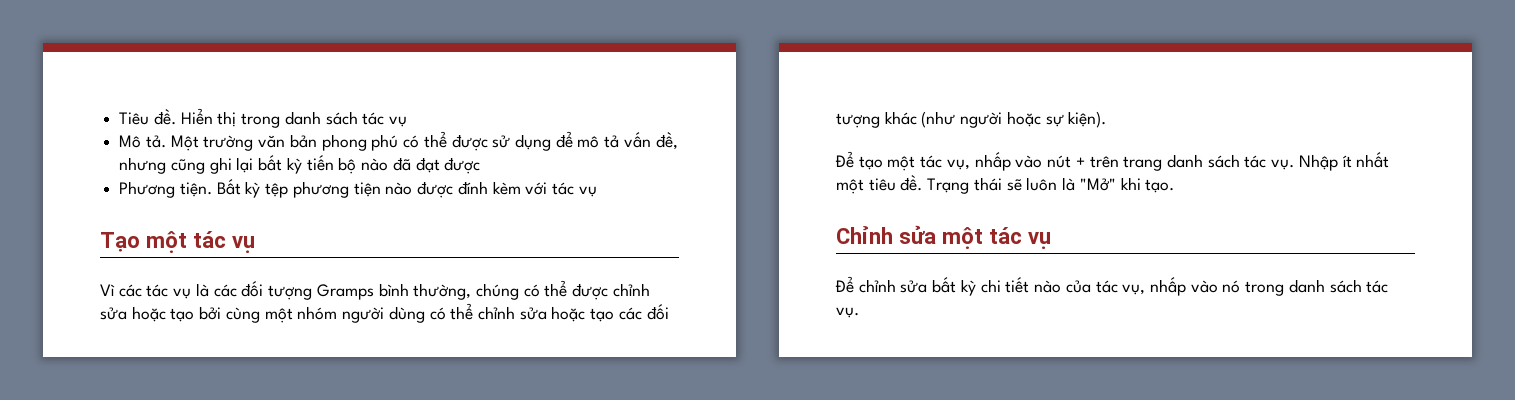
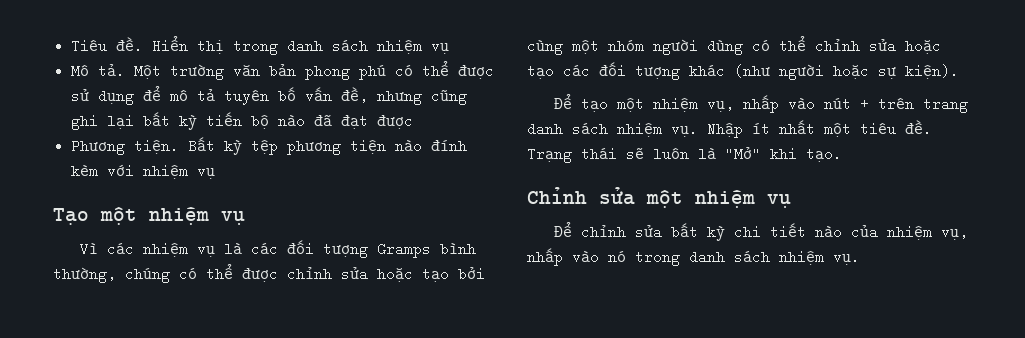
[362,112,385,125] tác -> [377,40,423,54] nhiệm
(620, 141) none -> [224,87,297,105] tuyên bố
[417,181,454,198] được -> (423, 145) none
[551,182,574,195] tác -> [143,165,189,179] nhiệm
[192,231,226,248] tác -> [149,207,209,225] nhiệm
[146,284,169,297] tác -> [142,243,188,257] nhiệm
[920,155,943,168] tác -> [652,98,698,112] nhiệm
[1244,155,1267,168] tác -> [617,123,662,137] nhiệm
[988,227,1022,244] tác -> [695,190,755,208] nhiệm
[1095,280,1118,293] tác -> [886,226,932,240] nhiệm
[1366,280,1389,293] tác -> [779,251,824,265] nhiệm

